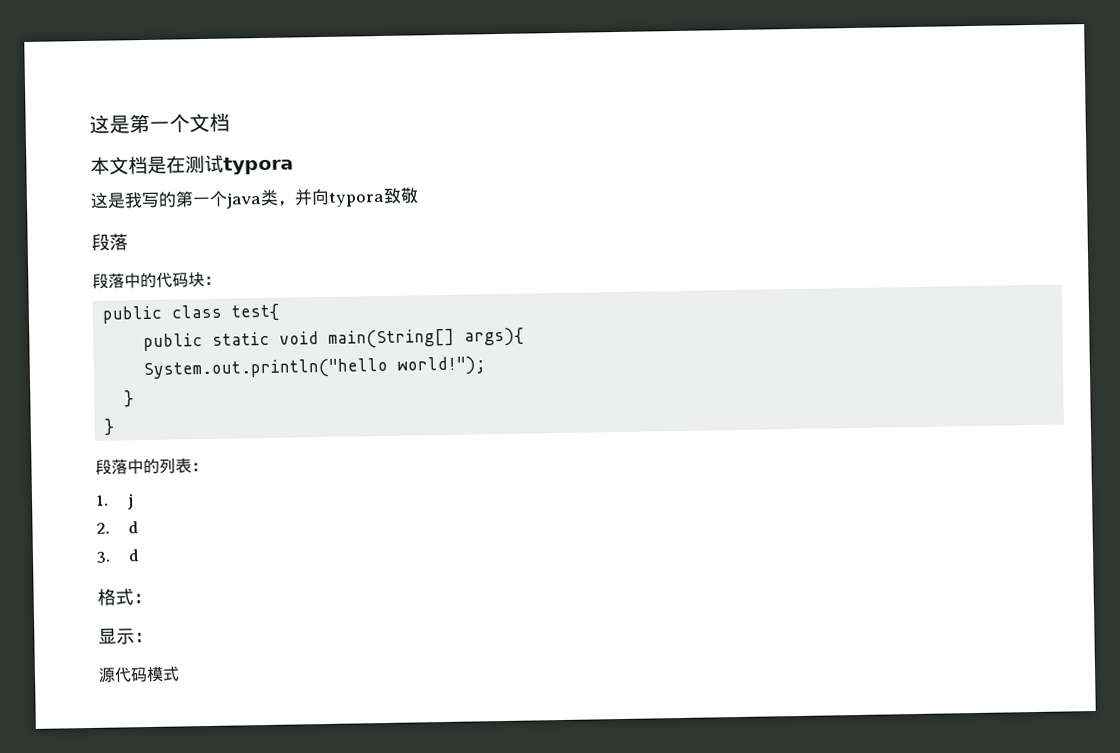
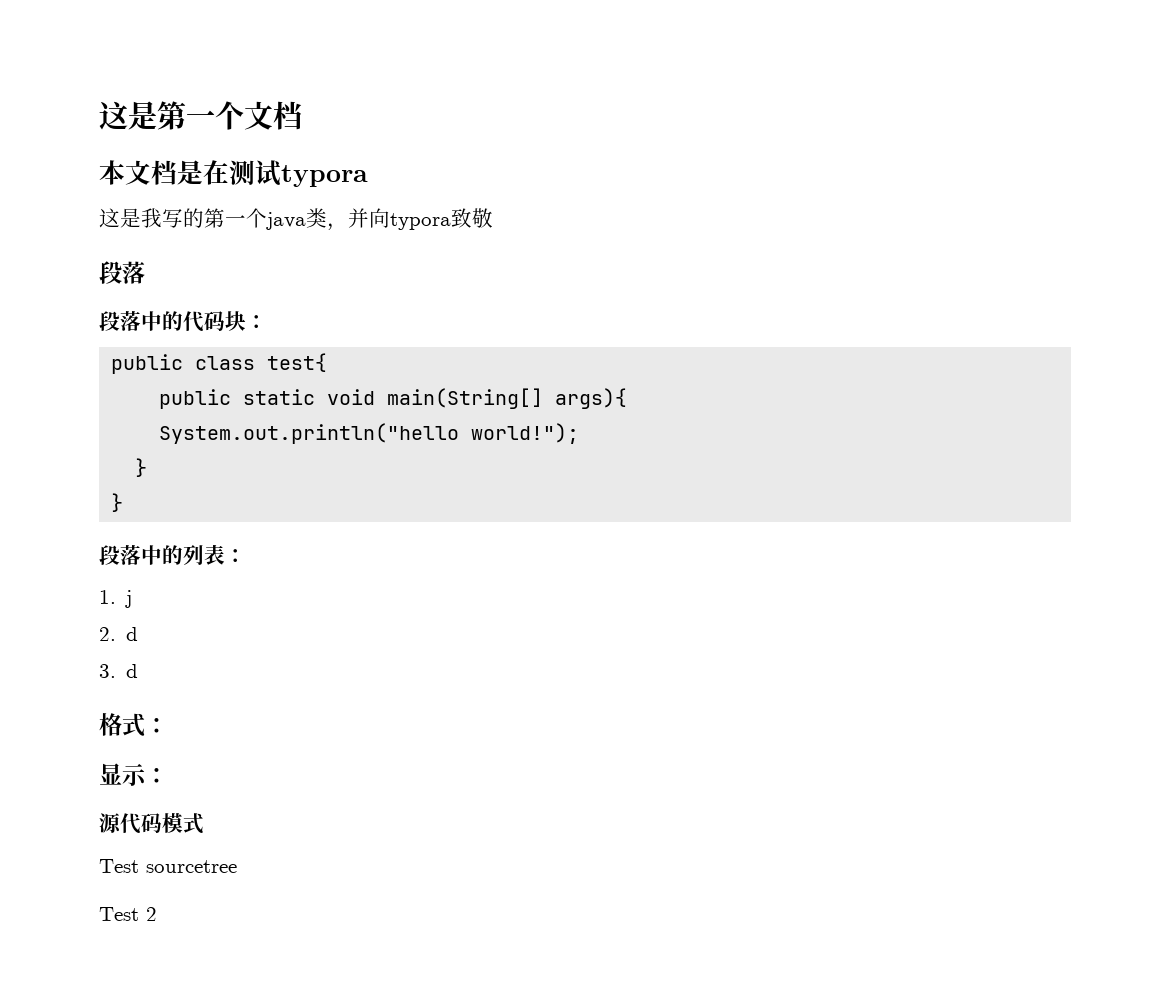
(180, 674) none -> [99,859,237,873] [99,907,157,921] // Test sourcetree // Test 2

